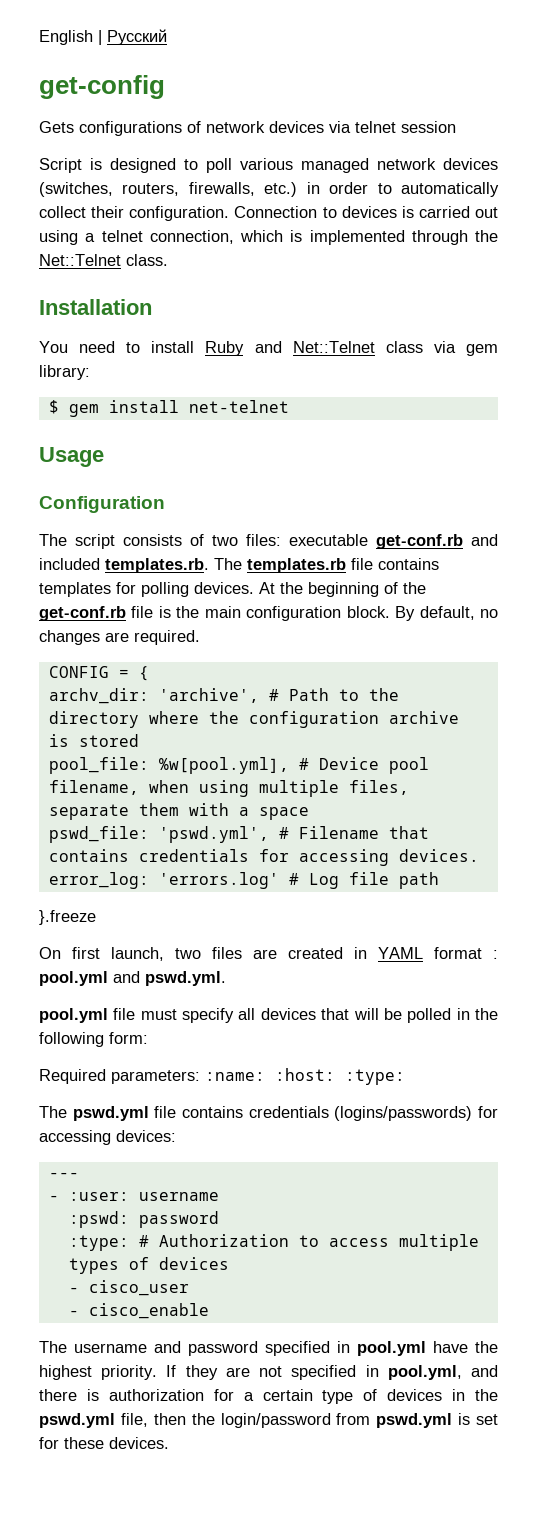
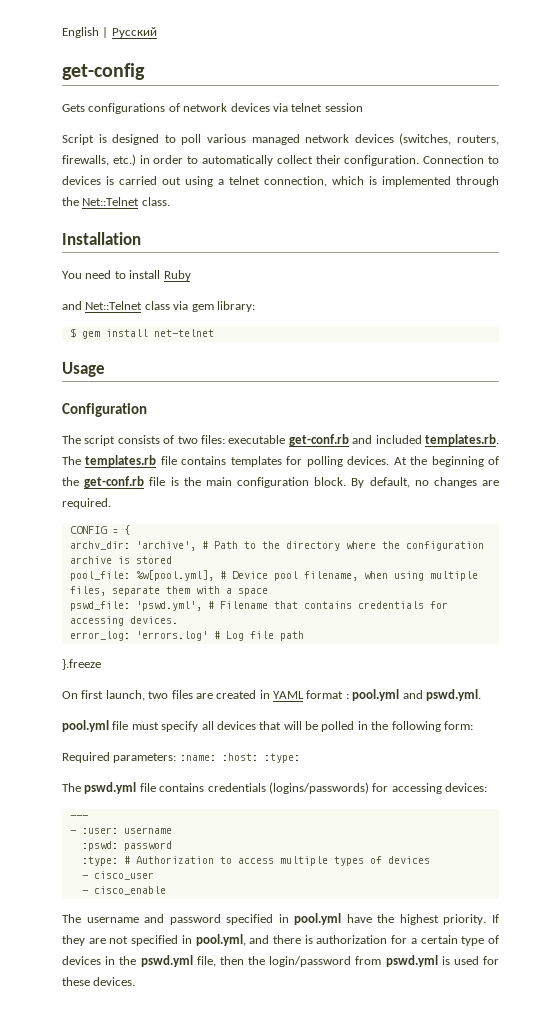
(245, 348) none -> (191, 275) //
[476,1414,498,1425] set -> [453,956,479,965] used

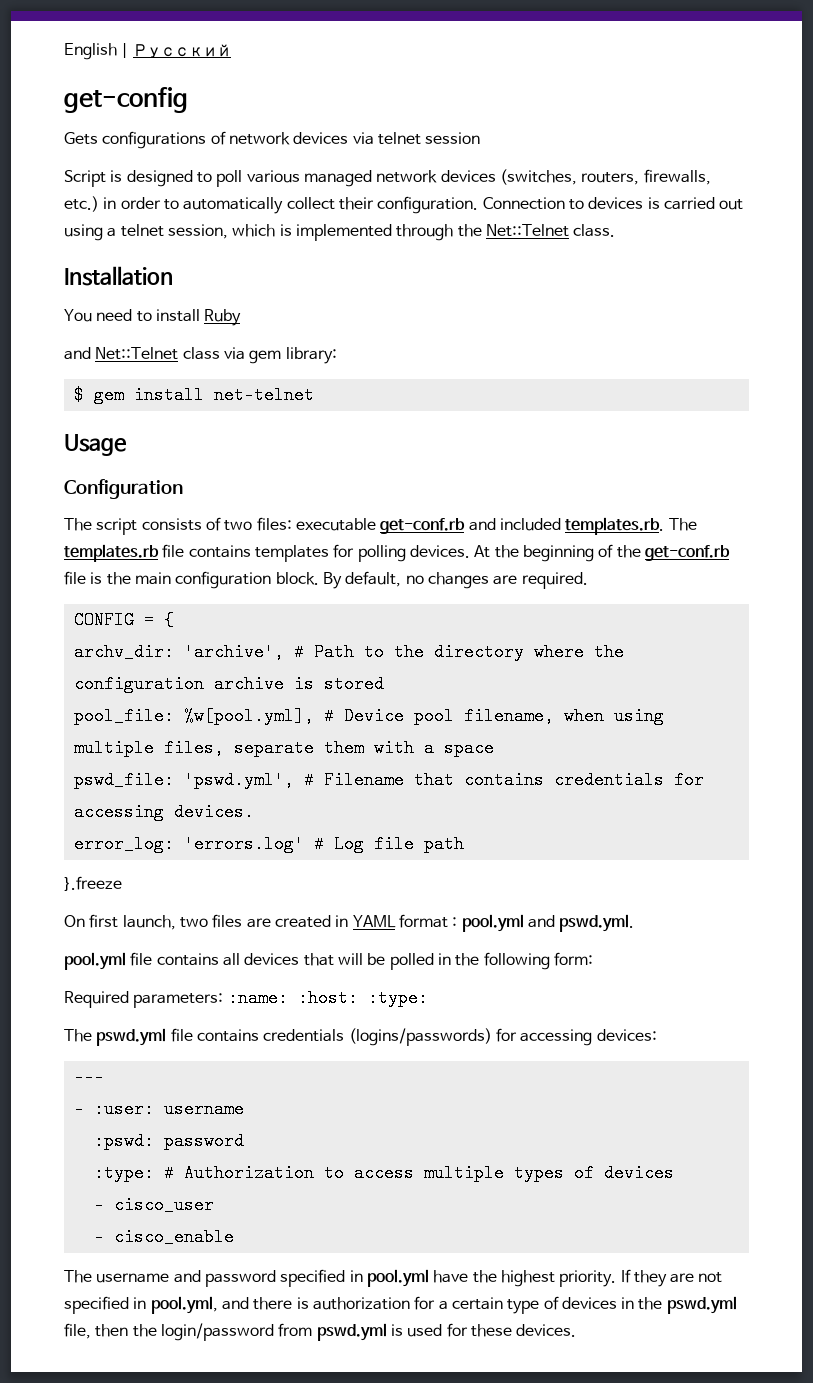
[264,176,327,187] connection, -> [167,224,228,239] session,
[131,721,199,732] must specify -> [156,953,219,966] contains

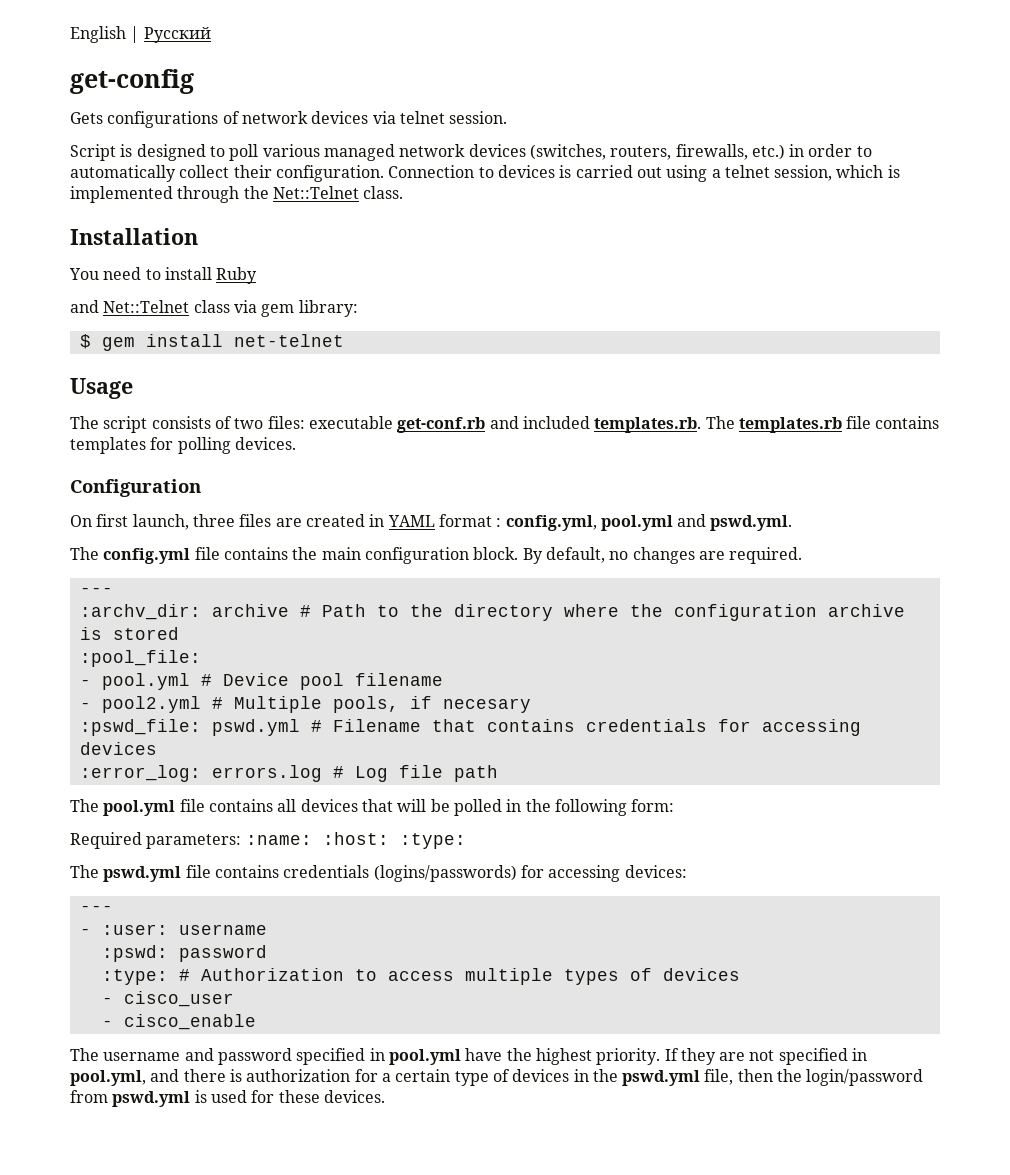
[425,132,481,144] session -> [449,111,508,124] session.
[64,479,183,499] // Configuration -> (133, 388) none
[474,544,730,562] [64,571,103,585] At the beginning of the get-conf.rb file is -> [70,479,201,497] [70,514,793,531] [70,547,288,564] // Configuration // On first launch, three files are created in YAML format : config.yml, pool.yml and pswd.yml. // The config.yml file contains
[73,611,174,629] [73,643,284,661] CONFIG = { // archv_dir: 'archive', -> [79,587,113,594] [79,604,289,620] --- // :archv_dir: archive
[73,707,664,725] [73,739,494,757] [73,771,294,789] pool_file: %w[pool.yml], # Device pool filename, when using multiple files, separate them with a space // pswd_file: 'pswd.yml', -> [79,650,201,667] [79,673,443,690] [79,696,531,713] [79,719,300,736] :pool_file: // - pool.yml # Device pool filename // - pool2.yml # Multiple pools, if necesary // :pswd_file: pswd.yml
[173,803,254,821] [73,835,304,853] devices. // error_log: 'errors.log' -> [79,742,157,755] [79,765,322,782] devices // :error_log: errors.log
[64,876,122,891] [64,914,635,932] }.freeze // On first launch, two files are created in YAML format : pool.yml and pswd.yml. // -> [70,799,99,812] The

